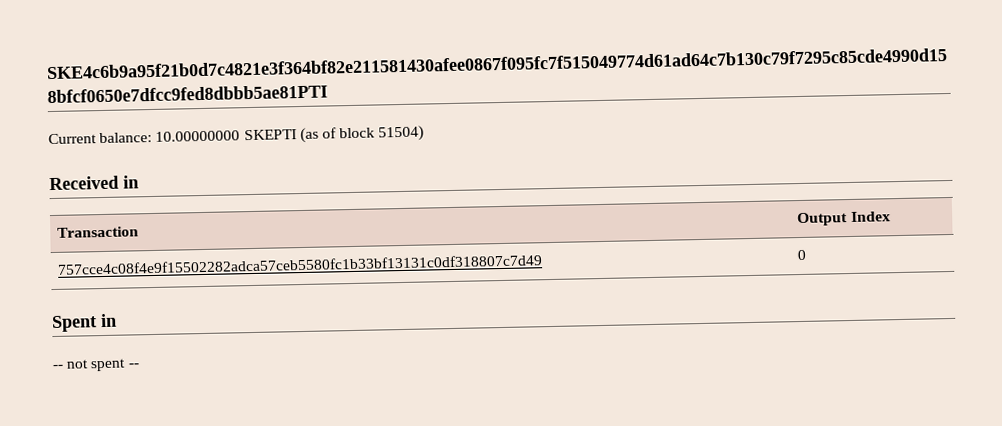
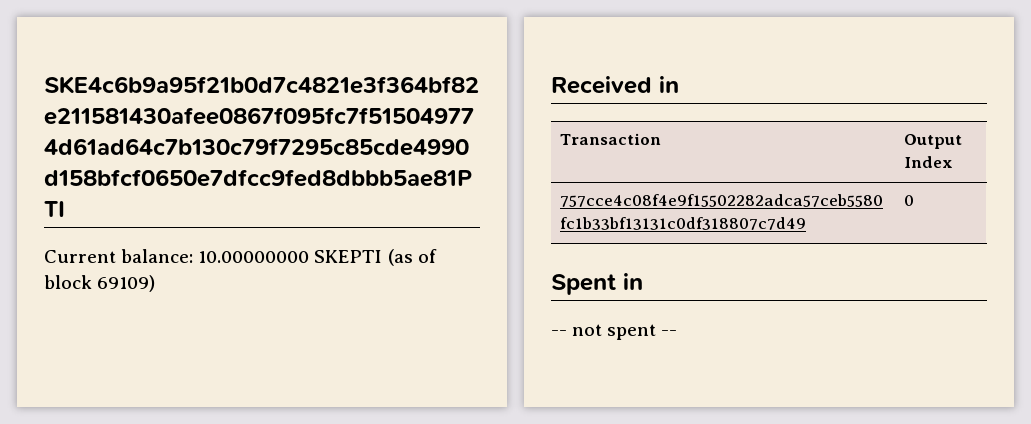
[378,125,425,142] 51504) -> [97,275,156,292] 69109)

